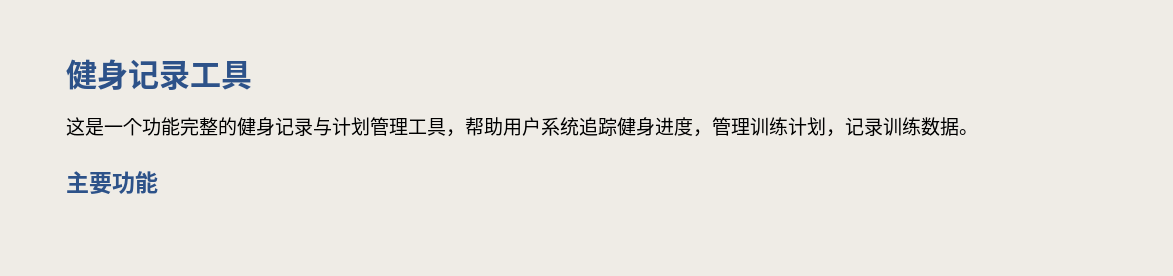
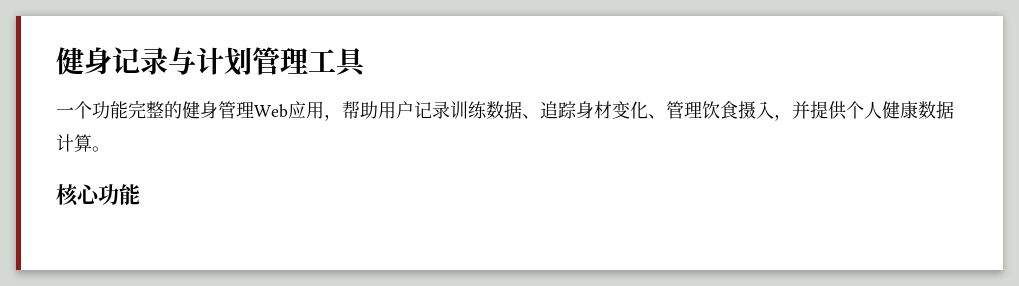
[66,59,252,91] [66,117,959,137] 健身记录工具 // 这是一个功能完整的健身记录与计划管理工具，帮助用户系统追踪健身进度，管理训练计划，记录训练数据 -> [56,47,368,77] [56,100,954,121] [56,134,92,152] 健身记录与计划管理工具 // 一个功能完整的健身管理Web应用，帮助用户记录训练数据、追踪身材变化、管理饮食摄入，并提供个人健康数据计算
[66,171,112,195] 主要 -> [56,184,101,207] 核心

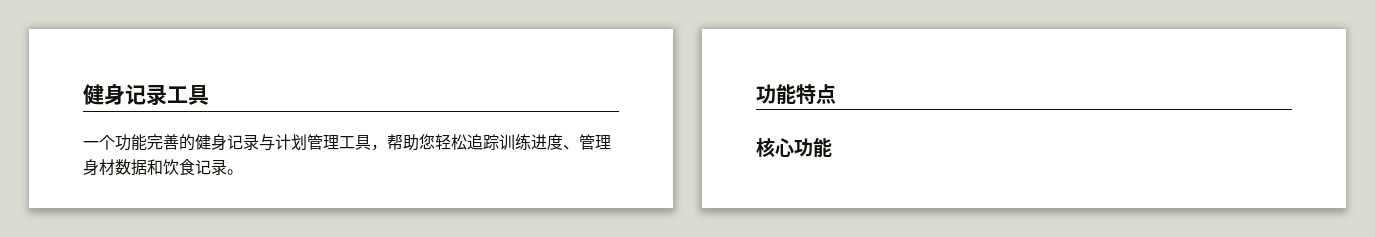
[56,47,368,77] [56,100,954,121] [56,134,92,152] 健身记录与计划管理工具 // 一个功能完整的健身管理Web应用，帮助用户记录训练数据、追踪身材变化、管理饮食摄入，并提供个人健康数据计算 -> [83,84,209,106] [83,134,611,151] [83,159,227,176] 健身记录工具 // 一个功能完善的健身记录与计划管理工具，帮助您轻松追踪训练进度、管理身材数据和饮食记录
(110, 149) none -> [756,84,836,105] // 功能特点

